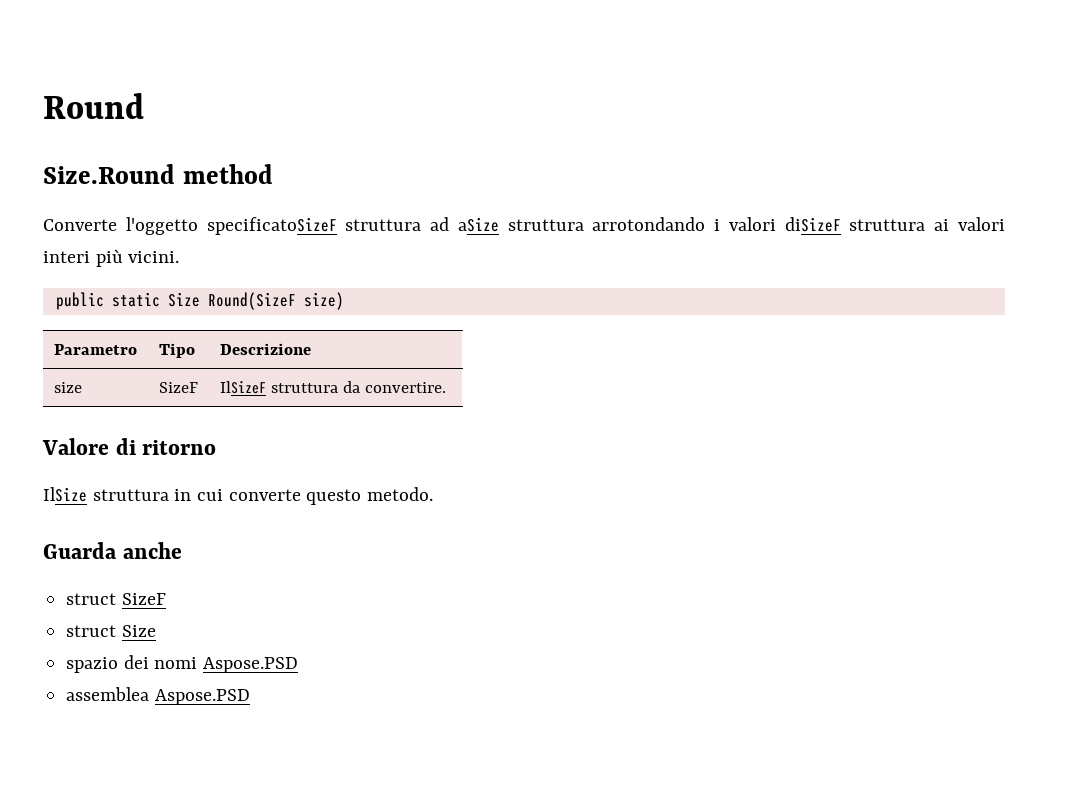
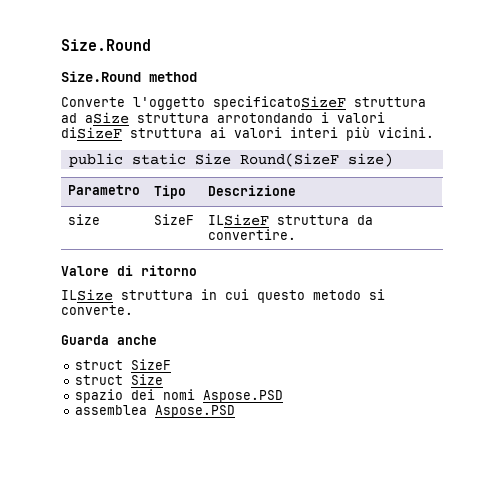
[43,93,144,119] Round -> [61,39,151,51] Size.Round
[219,381,266,394] IlSizeF -> [207,214,269,226] ILSizeF
[43,487,87,502] IlSize -> [61,289,113,301] ILSize
[228,487,434,505] converte questo metodo. -> [257,289,385,303] [61,305,133,315] questo metodo si converte.

